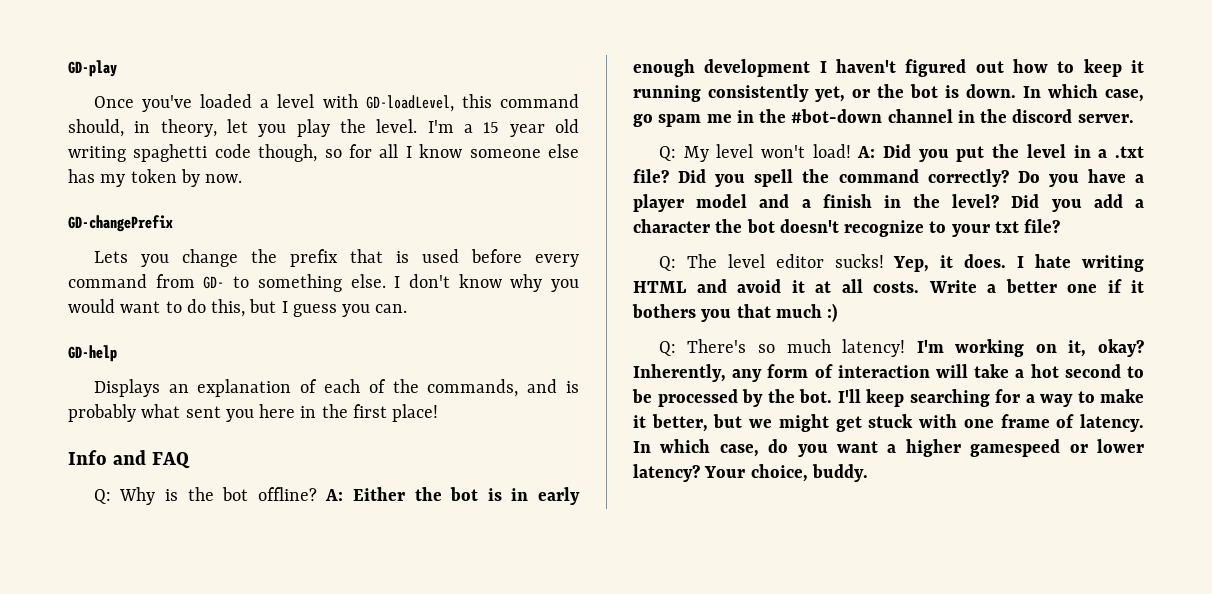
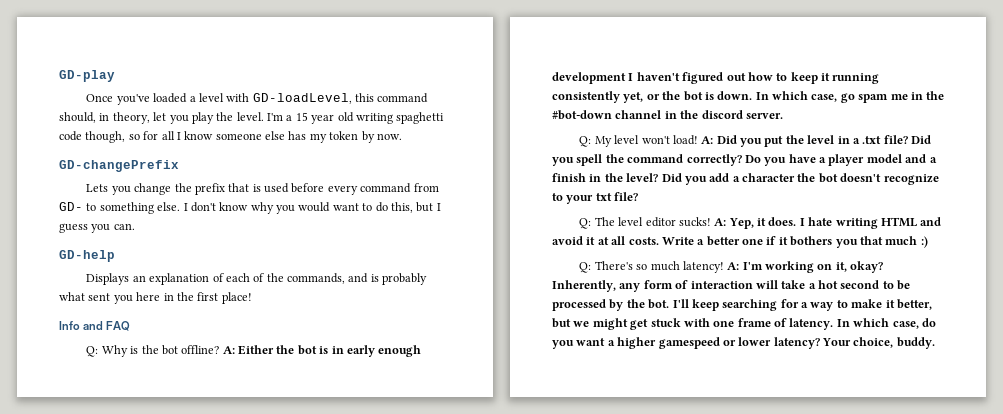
(884, 261) none -> [714,218,727,226] A:
(906, 348) none -> [727,262,740,270] A:

